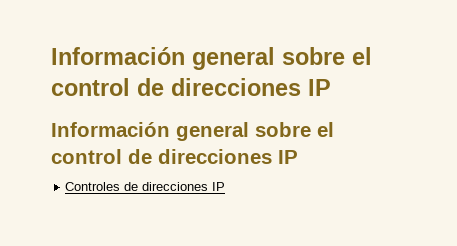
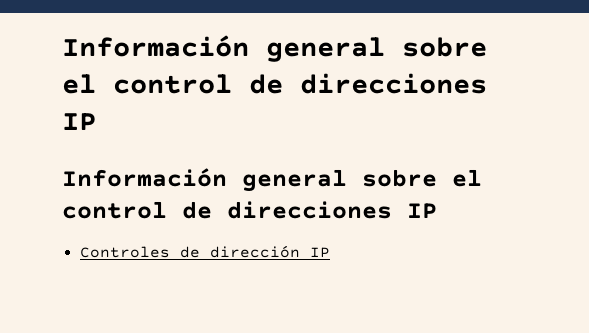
[142,182,209,191] direcciones -> [209,245,300,258] dirección

